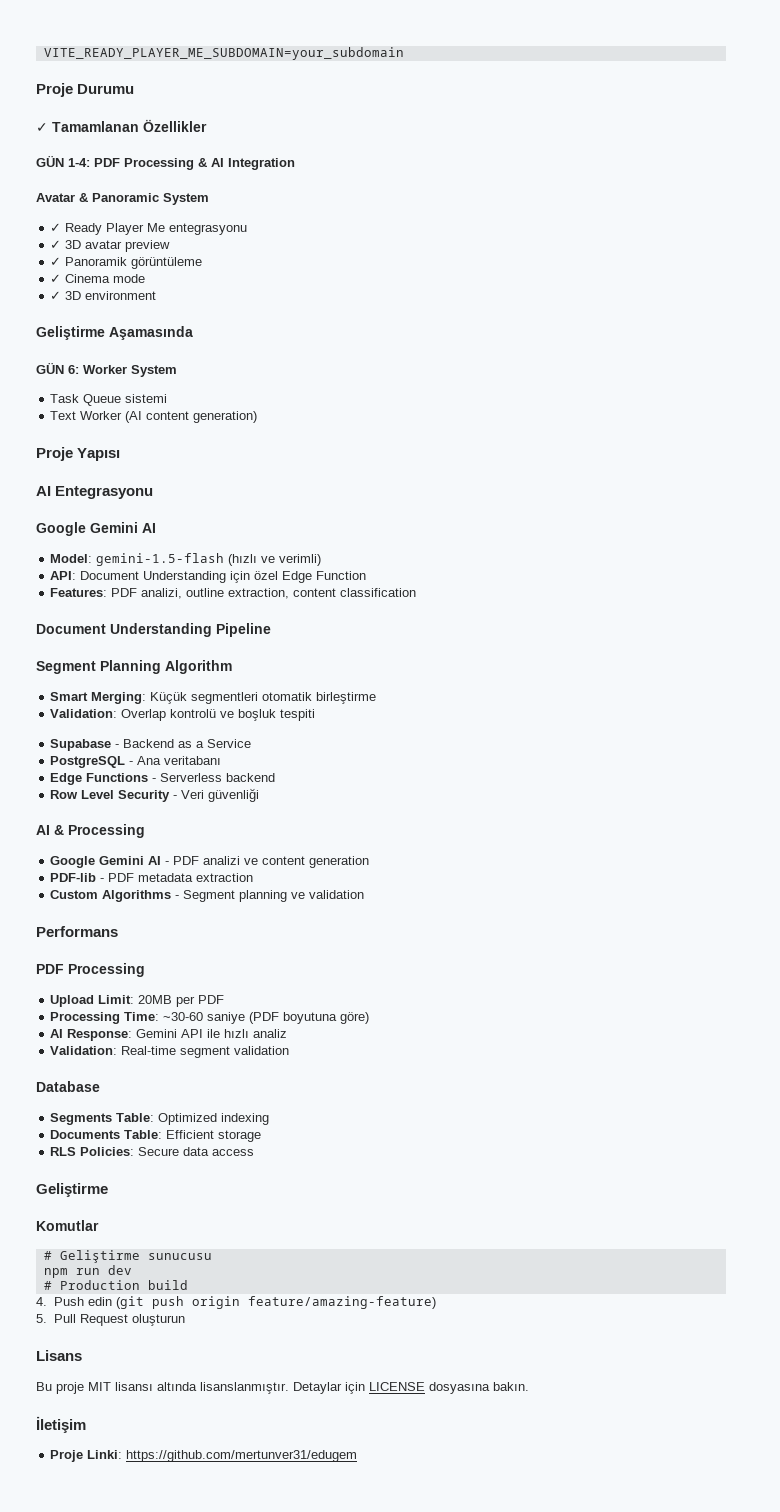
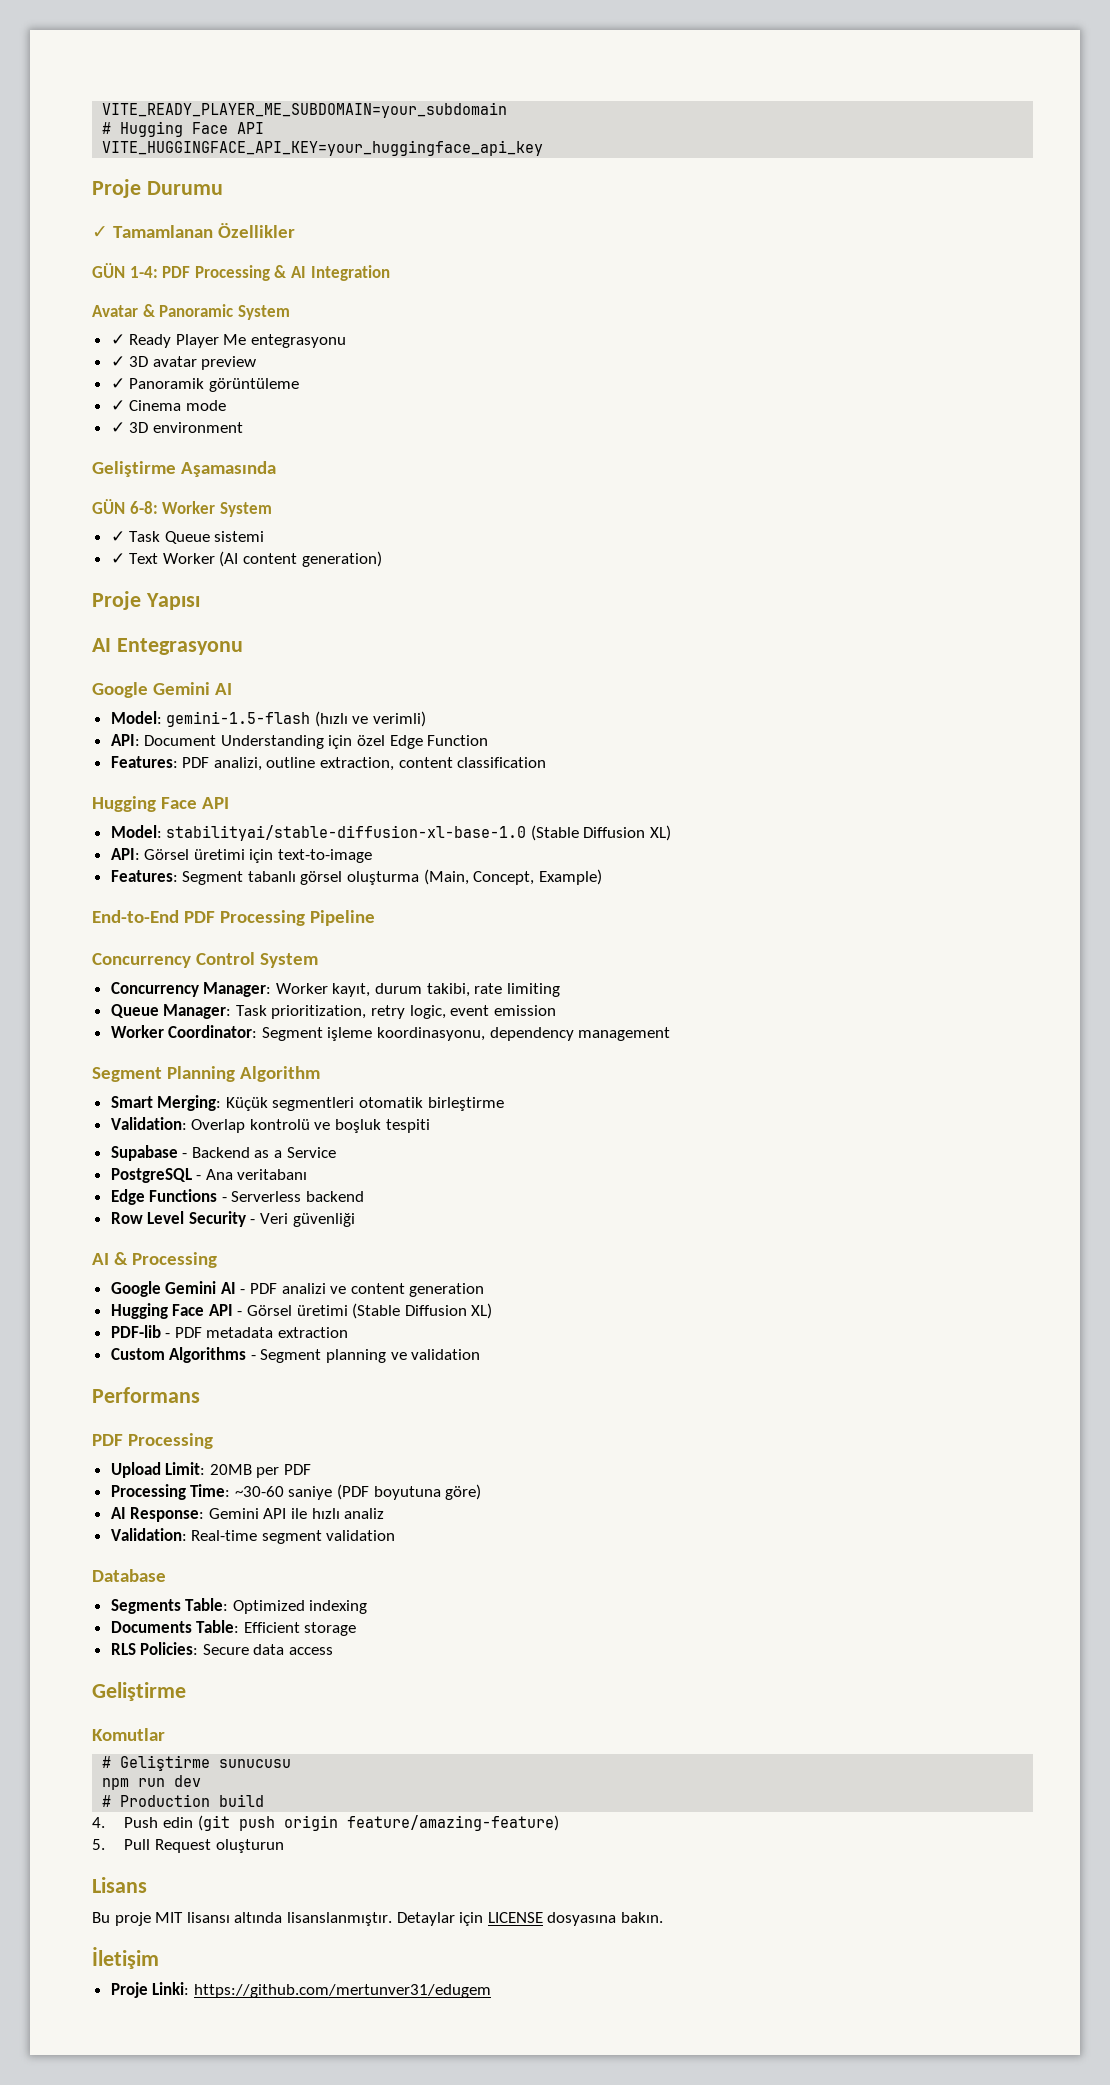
(404, 53) none -> [102,121,265,137] [102,140,544,156] // # Hugging Face API // VITE_HUGGINGFACE_API_KEY=your_huggingface_api_key
[68,365,79,374] 6: -> [129,501,158,514] 6-8:
(177, 371) none -> [110,531,125,542] ✓
(168, 398) none -> [110,553,125,564] ✓
[36,623,271,637] Document Understanding Pipeline -> [92,796,230,812] [110,825,672,841] [110,848,373,863] [110,869,602,885] [92,910,376,926] [92,952,319,968] [110,982,560,997] [110,1004,556,1019] [110,1025,671,1041] Hugging Face API // Model: stabilityai/stable-diffusion-xl-base-1.0 (Stable Diffusion XL) // API: Görsel üretimi için text-to-image // Features: Segment tabanlı görsel oluşturma (Main, Concept, Example) // End-to-End PDF Processing Pipeline // Concurrency Control System // Concurrency Manager: Worker kayıt, durum takibi, rate limiting // Queue Manager: Task prioritization, retry logic, event emission // Worker Coordinator: Segment işleme koordinasyonu, dependency management
(370, 862) none -> [110,1303,493,1319] // Hugging Face API - Görsel üretimi (Stable Diffusion XL)

